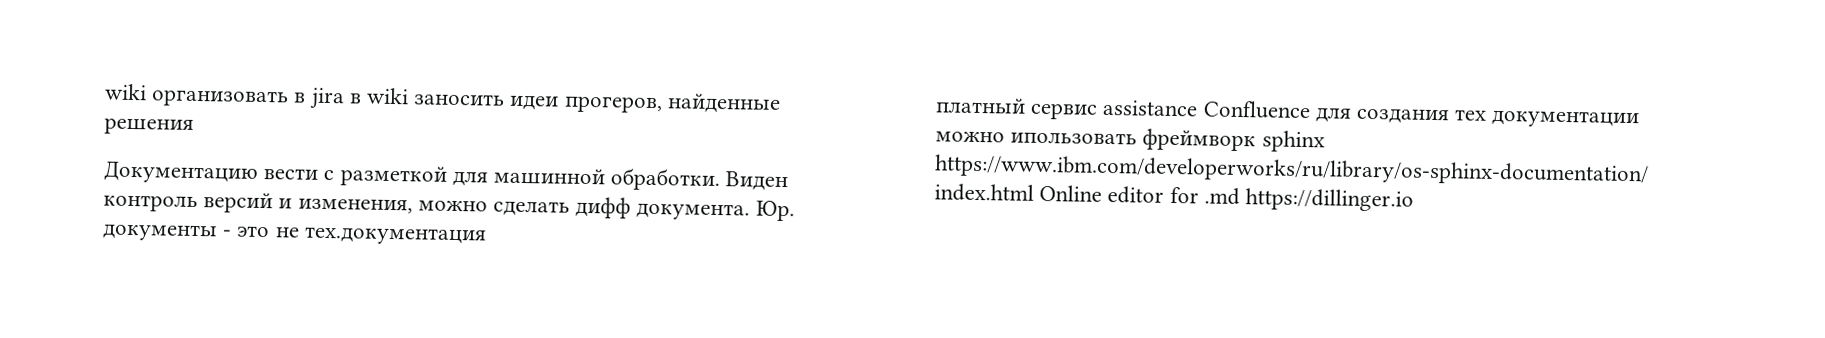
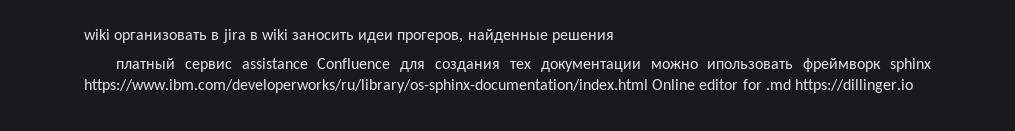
[103,160,789,192] [103,192,795,222] [102,223,487,246] // Документацию вести с разметкой для машинной обработки. Виден контроль версий и изменения, можно сделать дифф документа. Юр. документы - это не тех.документация -> (614, 37) none

